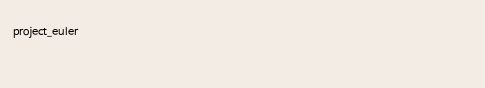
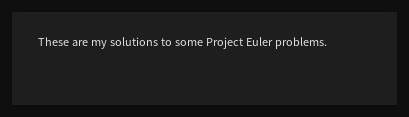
[13,26,79,39] project_euler -> [38,37,327,49] These are my solutions to some Project Euler problems.

